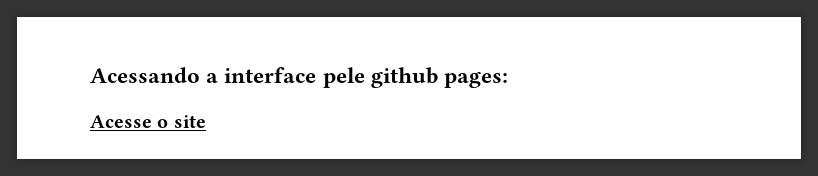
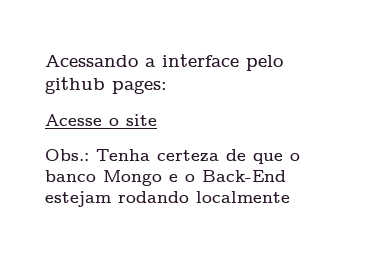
[322,67,365,88] pele -> [246,55,283,71] pelo
(206, 121) none -> [45,149,300,164] [45,170,286,186] [45,191,290,207] // Obs.: Tenha certeza de que o banco Mongo e o Back-End estejam rodando localmente

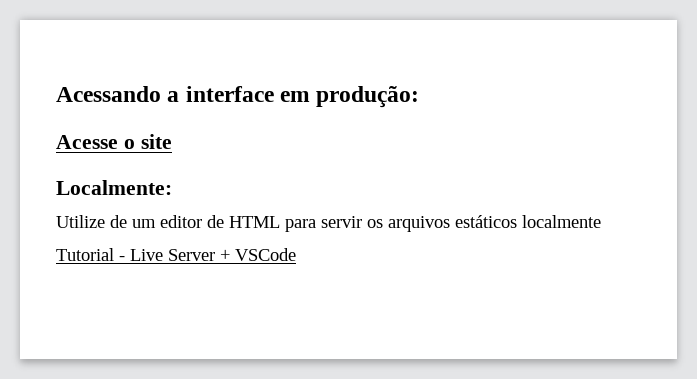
[246,55,283,71] [45,77,167,94] pelo github pages: -> [280,86,420,108] em produção:
[45,149,300,164] [45,170,286,186] [45,191,290,207] Obs.: Tenha certeza de que o banco Mongo e o Back-End estejam rodando localmente -> [56,180,172,195] [56,215,601,232] [56,248,296,261] Localmente: // Utilize de um editor de HTML para servir os arquivos estáticos localmente // Tutorial - Live Server + VSCode

